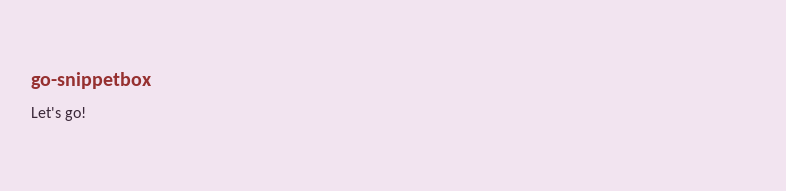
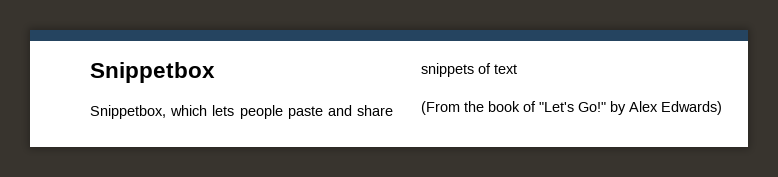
[31,72,152,89] [31,107,87,121] go-snippetbox // Let's go! -> [90,62,215,83] [90,105,393,119] [421,63,517,77] [421,101,722,115] Snippetbox // Snippetbox, which lets people paste and share snippets of text // (From the book of "Let's Go!" by Alex Edwards)

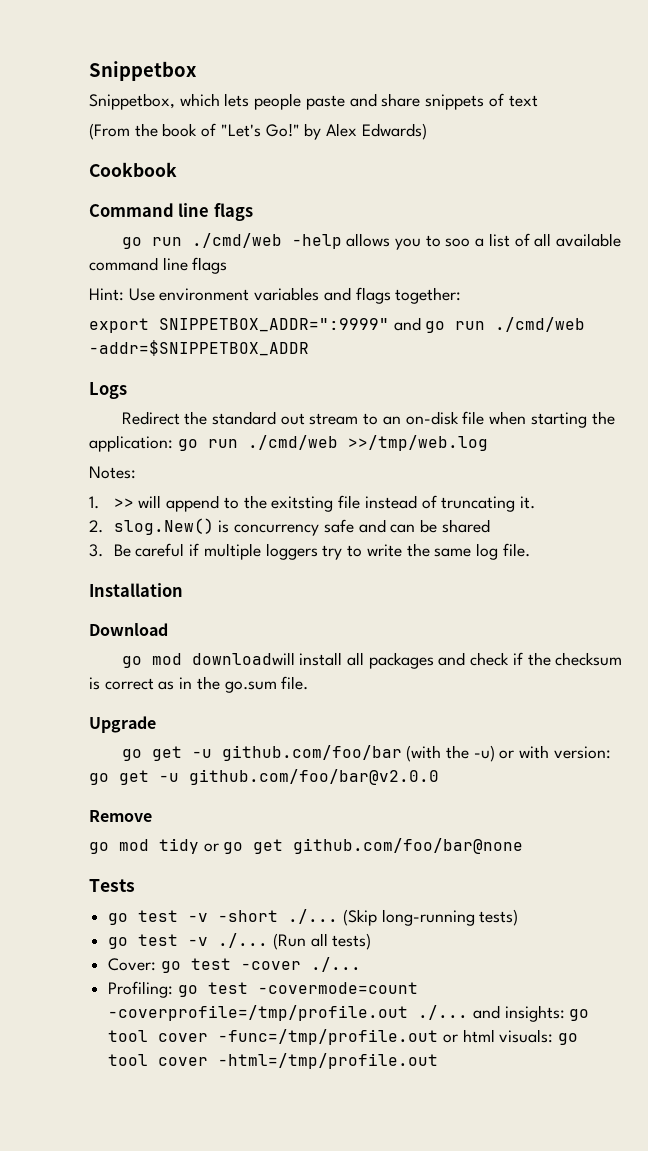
(722, 108) none -> [89,162,177,177] [89,203,253,221] [121,233,622,250] [89,257,228,274] [89,287,462,304] [89,317,586,333] [89,340,309,356] [89,382,127,399] [121,411,615,428] [89,435,488,452] [89,466,136,479] [89,495,535,512] [89,518,490,536] [89,543,530,560] [89,583,183,597] [89,623,168,636] [121,652,623,669] [89,676,309,693] [89,716,156,733] [121,745,611,762] [89,769,439,785] [89,810,152,822] [89,838,524,854] [89,879,135,892] [108,909,519,926] [108,933,372,950] [108,957,361,973] [108,981,418,998] [108,1005,590,1022] [108,1029,579,1045] [108,1053,439,1069] // Cookbook // Command line flags // go run ./cmd/web -help allows you to soo a list of all available command line flags // Hint: Use environment variables and flags together: // export SNIPPETBOX_ADDR=":9999" and go run ./cmd/web -addr=$SNIPPETBOX_ADDR // Logs // Redirect the standard out stream to an on-disk file when starting the application: go run ./cmd/web >>/tmp/web.log // Notes: // 1. >> will append to the exitsting file instead of truncating it. // 2. slog.New() is concurrency safe and can be shared // 3. Be careful if multiple loggers try to write the same log file. // Installation // Download // go mod downloadwill install all packages and check if the checksum is correct as in the go.sum file. // Upgrade // go get -u github.com/foo/bar (with the -u) or with version: go get -u github.com/foo/bar@v2.0.0 // Remove // go mod tidy or go get github.com/foo/bar@none // Tests // go test -v -short ./... (Skip long-running tests) // go test -v ./... (Run all tests) // Cover: go test -cover ./... // Profiling: go test -covermode=count -coverprofile=/tmp/profile.out ./... and insights: go tool cover -func=/tmp/profile.out or html visuals: go tool cover -html=/tmp/profile.out

